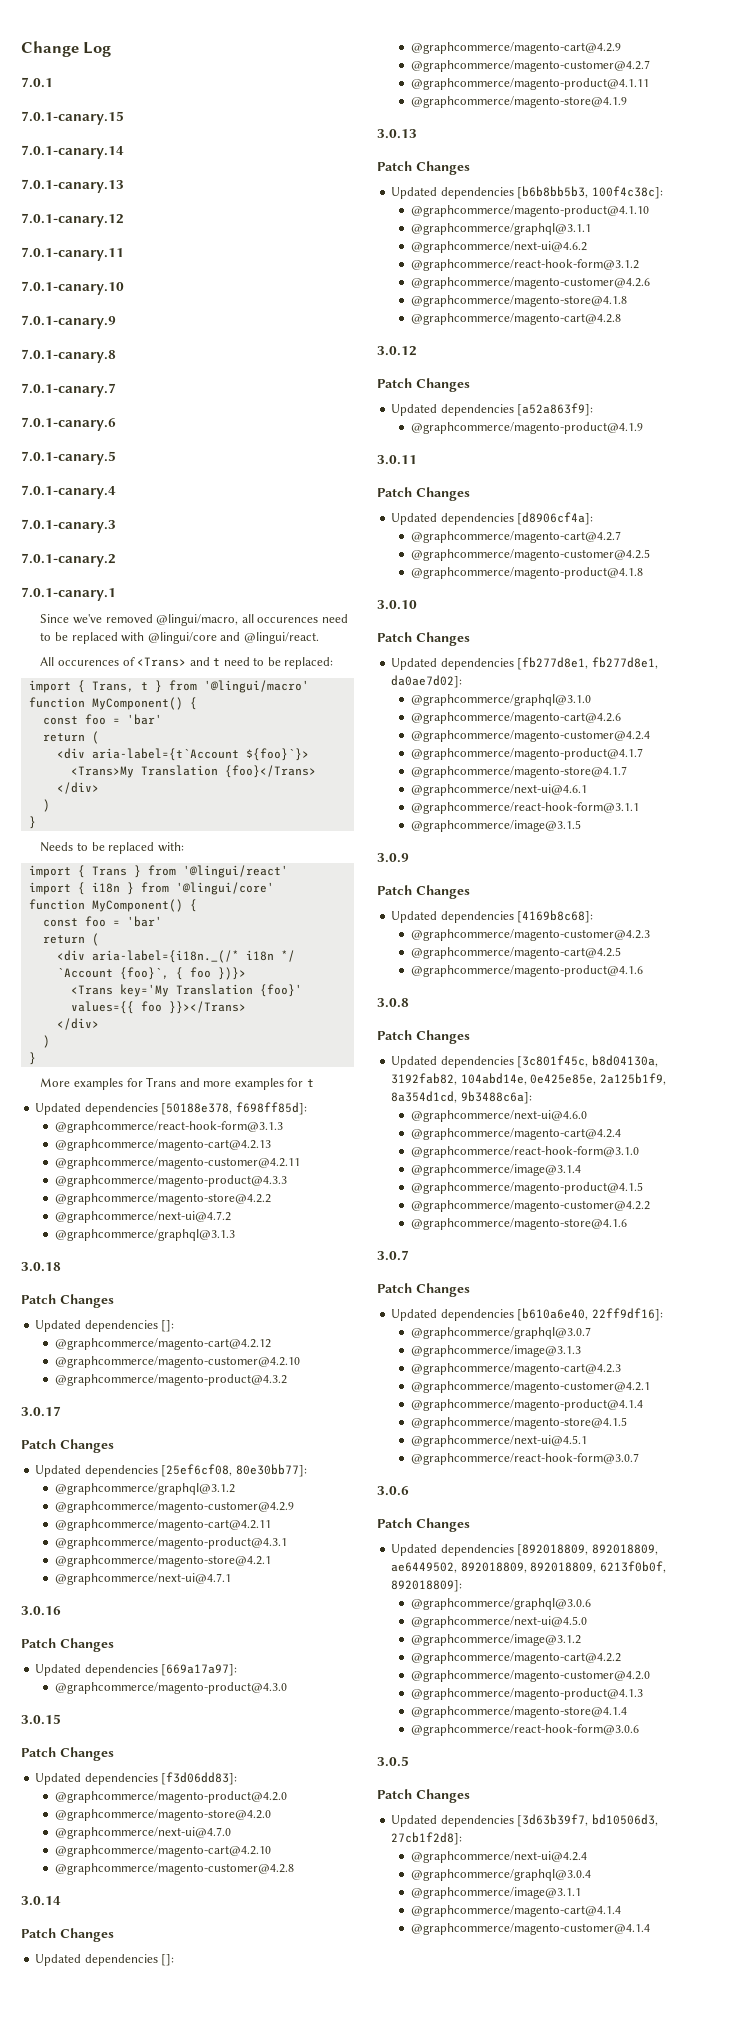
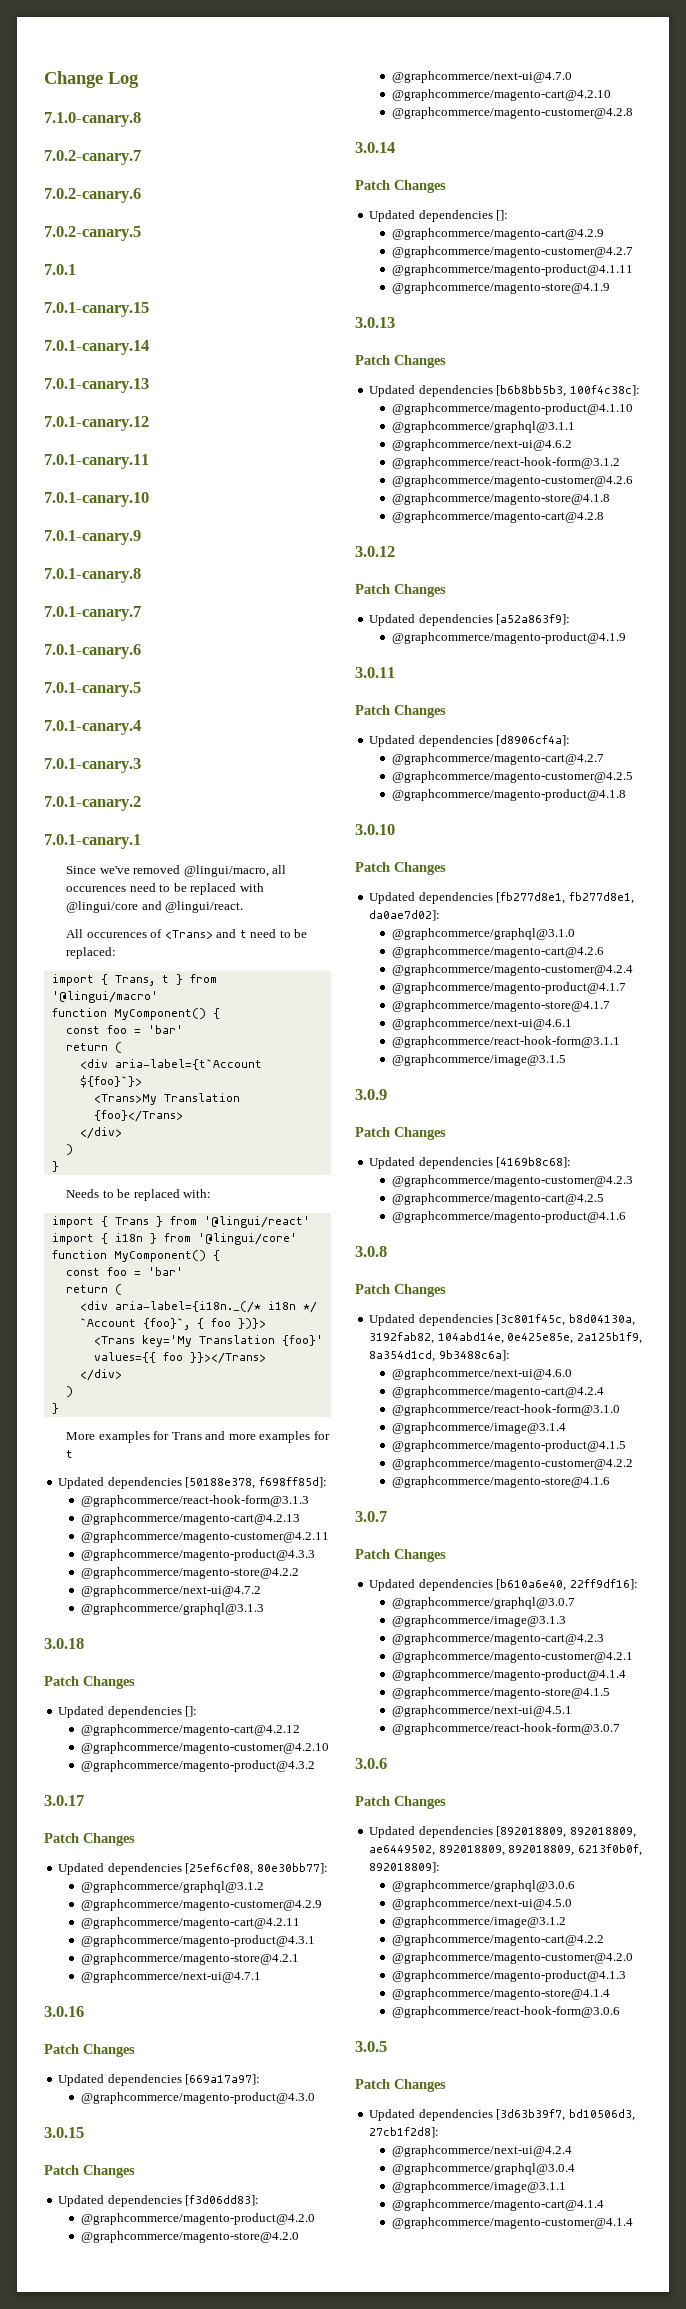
(112, 49) none -> [44,112,141,127] [44,150,141,165] [44,188,141,203] [44,226,141,241] // 7.1.0-canary.8 // 7.0.2-canary.7 // 7.0.2-canary.6 // 7.0.2-canary.5

